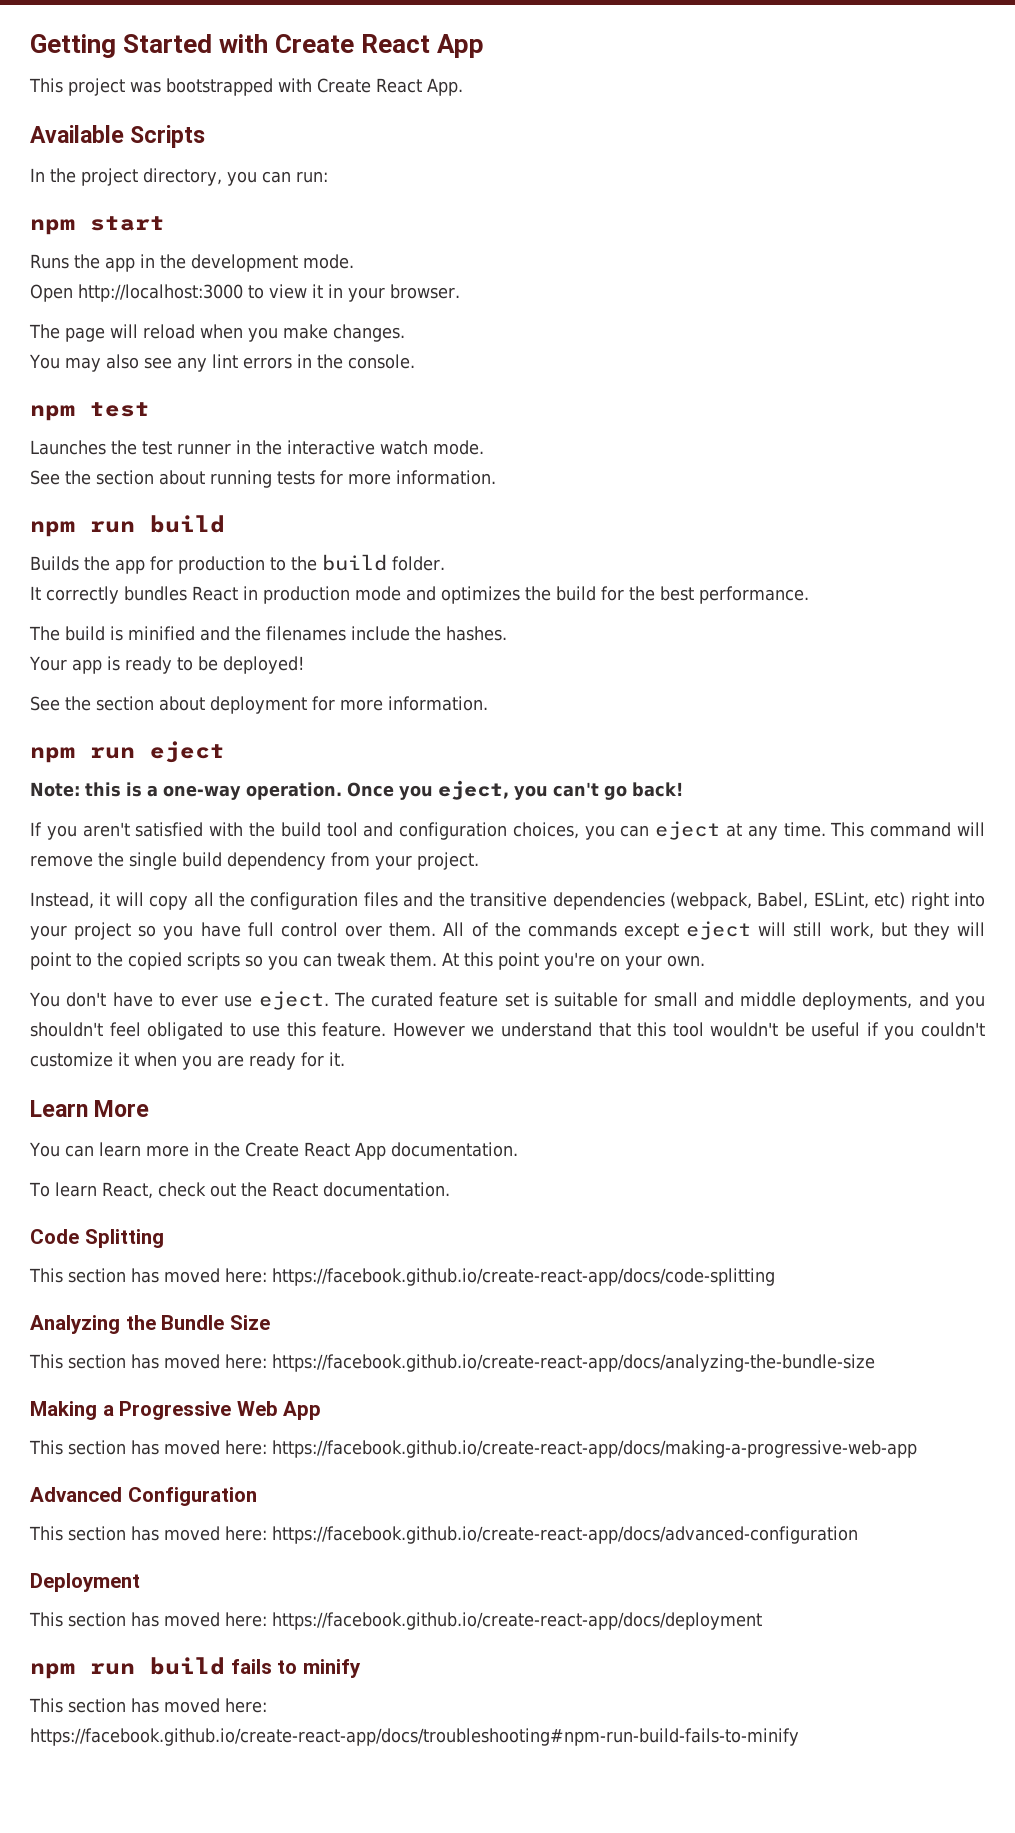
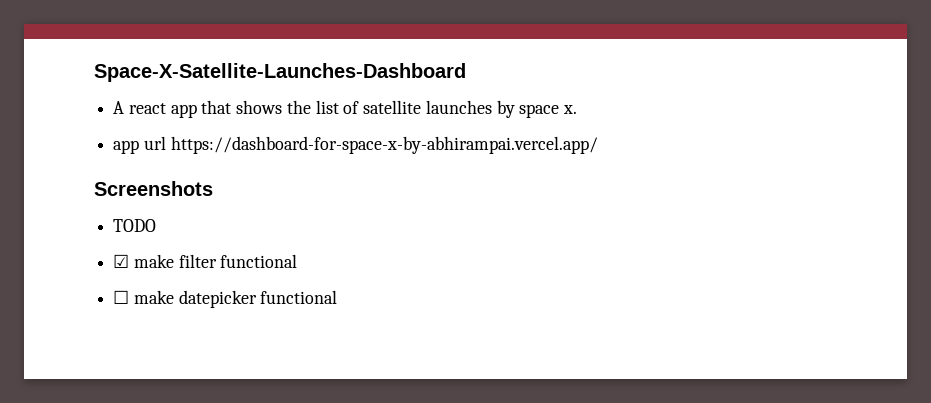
[30,34,485,58] [29,78,463,96] [30,125,206,148] [30,168,328,186] [30,216,165,235] [30,254,354,272] [30,284,460,302] [29,324,405,342] [29,354,415,372] [30,402,150,421] [30,440,484,455] [30,470,496,488] [30,515,225,537] [30,554,445,574] [30,586,809,604] [29,626,507,641] [29,656,304,674] [30,696,488,714] [30,741,225,763] [30,780,683,800] [30,821,985,840] [30,852,479,870] [30,892,985,910] [30,921,985,940] [30,952,705,970] [29,991,986,1010] [30,1022,985,1040] [30,1052,345,1070] [30,1100,150,1117] [29,1142,518,1160] [29,1182,450,1199] [30,1229,164,1248] [29,1268,775,1286] [30,1315,270,1334] [29,1354,875,1372] [30,1401,322,1420] [29,1440,917,1458] [30,1487,257,1506] [29,1526,858,1544] [30,1573,140,1592] [29,1612,762,1630] [30,1657,361,1679] [29,1698,267,1713] [30,1728,799,1746] Getting Started with Create React App // This project was bootstrapped with Create React App. // Available Scripts // In the project directory, you can run: // npm start // Runs the app in the development mode. // Open http://localhost:3000 to view it in your browser. // The page will reload when you make changes. // You may also see any lint errors in the console. // npm test // Launches the test runner in the interactive watch mode. // See the section about running tests for more information. // npm run build // Builds the app for production to the build folder. // It correctly bundles React in production mode and optimizes the build for the best performance. // The build is minified and the filenames include the hashes. // Your app is ready to be deployed! // See the section about deployment for more information. // npm run eject // Note: this is a one-way operation. Once you eject, you can't go back! // If you aren't satisfied with the build tool and configuration choices, you can eject at any time. This command will remove the single build dependency from your project. // Instead, it will copy all the configuration files and the transitive dependencies (webpack, Babel, ESLint, etc) right into your project so you have full control over them. All of the commands except eject will still work, but they will point to the copied scripts so you can tweak them. At this point you're on your own. // You don't have to ever use eject. The curated feature set is suitable for small and middle deployments, and you shouldn't feel obligated to use this feature. However we understand that this tool wouldn't be useful if you couldn't customize it when you are ready for it. // Learn More // You can learn more in the Create React App documentation. // To learn React, check out the React documentation. // Code Splitting // This section has moved here: https://facebook.github.io/create-react-app/docs/code-splitting // Analyzing the Bundle Size // This section has moved here: https://facebook.github.io/create-react-app/docs/analyzing-the-bundle-size // Making a Progressive Web App // This section has moved here: https://facebook.github.io/create-react-app/docs/making-a-progressive-web-app // Advanced Configuration // This section has moved here: https://facebook.github.io/create-react-app/docs/advanced-configuration // Deployment // This section has moved here: https://facebook.github.io/create-react-app/docs/deployment // npm run build fails to minify // This section has moved here: https://facebook.github.io/create-react-app/docs/troubleshooting#npm-run-build-fails-to-minify -> [94,63,466,82] [113,100,577,118] [113,136,598,154] [94,181,213,196] [113,219,157,232] [113,254,298,268] [113,290,338,308] Space-X-Satellite-Launches-Dashboard // A react app that shows the list of satellite launches by space x. // app url https://dashboard-for-space-x-by-abhirampai.vercel.app/ // Screenshots // TODO // ☑ make filter functional // ☐ make datepicker functional

